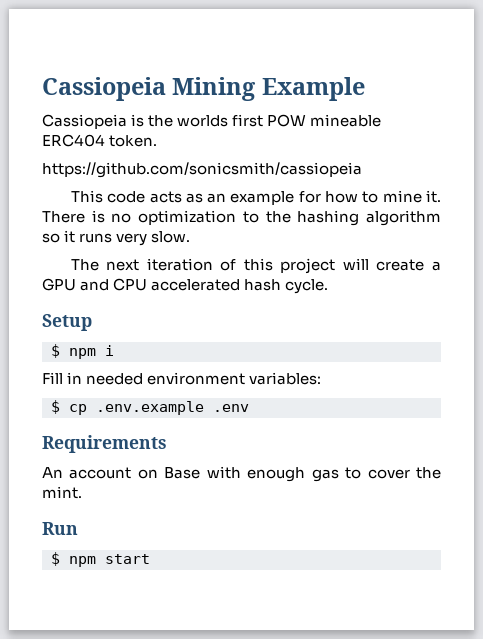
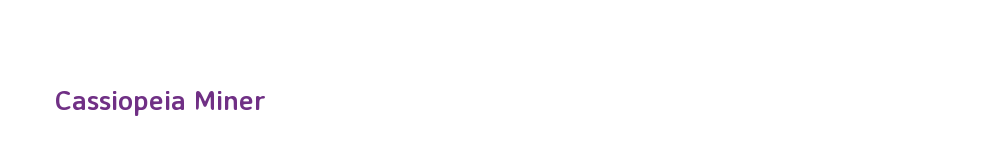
[42,77,365,101] [42,114,382,129] [42,134,158,147] [42,162,362,178] [70,190,442,205] [42,210,441,226] [42,230,191,246] [70,258,441,274] [42,278,329,294] [42,314,92,331] [51,344,114,359] [42,372,322,385] [51,400,249,415] [42,435,167,453] [42,466,442,482] [42,486,82,499] [42,522,78,535] [51,552,150,567] Cassiopeia Mining Example // Cassiopeia is the worlds first POW mineable ERC404 token. // https://github.com/sonicsmith/cassiopeia // This code acts as an example for how to mine it. There is no optimization to the hashing algorithm so it runs very slow. // The next iteration of this project will create a GPU and CPU accelerated hash cycle. // Setup // $ npm i // Fill in needed environment variables: // $ cp .env.example .env // Requirements // An account on Base with enough gas to cover the mint. // Run // $ npm start -> [55,91,266,116] Cassiopeia Miner

